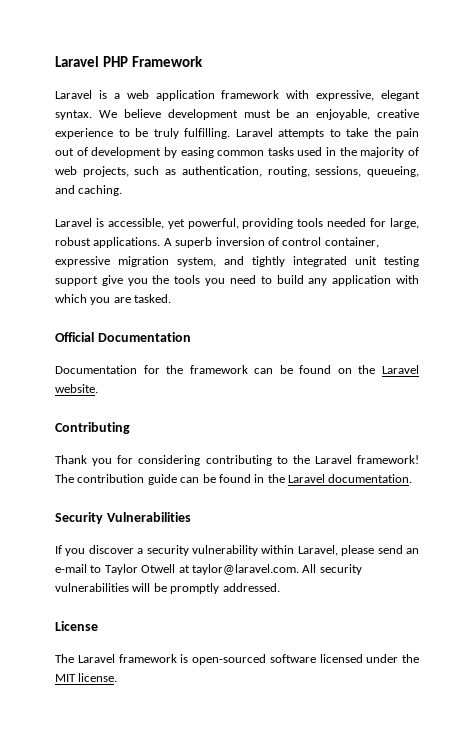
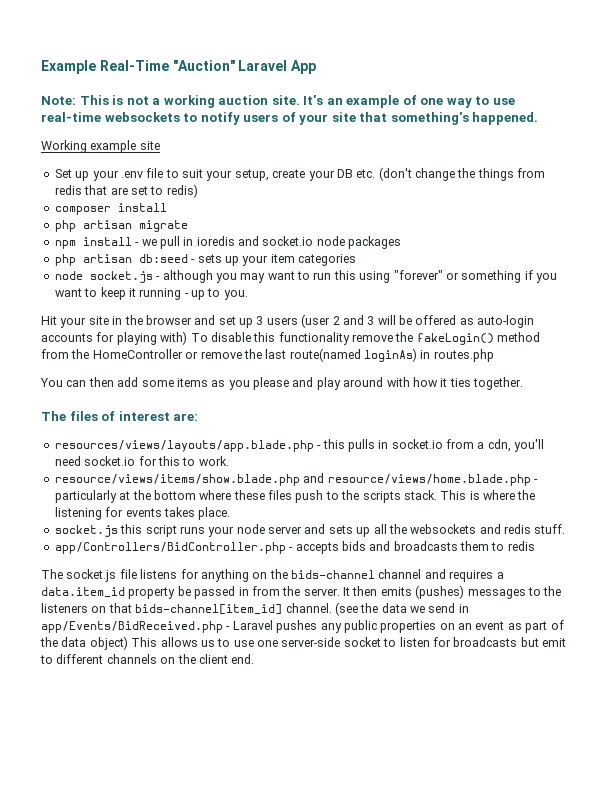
[55,56,203,67] [55,90,420,101] [55,109,419,120] [55,128,419,139] [55,147,419,158] [55,166,419,177] [55,185,123,196] [55,218,420,229] [55,237,379,248] [55,256,419,267] [55,275,419,286] [55,294,172,305] [55,332,191,342] [55,365,419,374] [55,384,98,393] [55,422,130,434] [55,455,419,466] [55,474,413,485] [55,512,191,524] [55,545,419,556] [55,564,362,575] [55,583,280,594] [55,621,98,631] [55,654,419,665] [55,673,118,682] Laravel PHP Framework // Laravel is a web application framework with expressive, elegant syntax. We believe development must be an enjoyable, creative experience to be truly fulfilling. Laravel attempts to take the pain out of development by easing common tasks used in the majority of web projects, such as authentication, routing, sessions, queueing, and caching. // Laravel is accessible, yet powerful, providing tools needed for large, robust applications. A superb inversion of control container, expressive migration system, and tightly integrated unit testing support give you the tools you need to build any application with which you are tasked. // Official Documentation // Documentation for the framework can be found on the Laravel website. // Contributing // Thank you for considering contributing to the Laravel framework! The contribution guide can be found in the Laravel documentation. // Security Vulnerabilities // If you discover a security vulnerability within Laravel, please send an e-mail to Taylor Otwell at taylor@laravel.com. All security vulnerabilities will be promptly addressed. // License // The Laravel framework is open-sourced software licensed under the MIT license. -> [41,60,317,74] [41,95,515,108] [41,112,539,125] [41,140,160,153] [54,167,546,181] [54,184,198,198] [54,203,167,215] [54,220,188,232] [54,236,402,249] [54,254,356,266] [54,270,557,283] [54,287,248,300] [41,314,535,328] [41,331,541,345] [41,348,494,362] [40,377,523,390] [41,411,199,421] [54,439,545,452] [54,456,229,466] [54,473,538,486] [54,490,536,503] [54,507,231,520] [54,524,566,537] [54,541,535,554] [41,569,504,582] [41,585,562,599] [41,602,469,616] [41,620,564,633] [40,636,566,650] [40,654,255,664] Example Real-Time "Auction" Laravel App // Note: This is not a working auction site. It's an example of one way to use real-time websockets to notify users of your site that something's happened. // Working example site // Set up your .env file to suit your setup, create your DB etc. (don't change the things from redis that are set to redis) // composer install // php artisan migrate // npm install - we pull in ioredis and socket.io node packages // php artisan db:seed - sets up your item categories // node socket.js - although you may want to run this using "forever" or something if you want to keep it running - up to you. // Hit your site in the browser and set up 3 users (user 2 and 3 will be offered as auto-login accounts for playing with) To disable this functionality remove the fakeLogin() method from the HomeController or remove the last route(named loginAs) in routes.php // You can then add some items as you please and play around with how it ties together. // The files of interest are: // resources/views/layouts/app.blade.php - this pulls in socket.io from a cdn, you'll need socket.io for this to work. // resource/views/items/show.blade.php and resource/views/home.blade.php - particularly at the bottom where these files push to the scripts stack. This is where the listening for events takes place. // socket.js this script runs your node server and sets up all the websockets and redis stuff. // app/Controllers/BidController.php - accepts bids and broadcasts them to redis // The socket.js file listens for anything on the bids-channel channel and requires a data.item_id property be passed in from the server. It then emits (pushes) messages to the listeners on that bids-channel[item_id] channel. (see the data we send in app/Events/BidReceived.php - Laravel pushes any public properties on an event as part of the data object) This allows us to use one server-side socket to listen for broadcasts but emit to different channels on the client end.

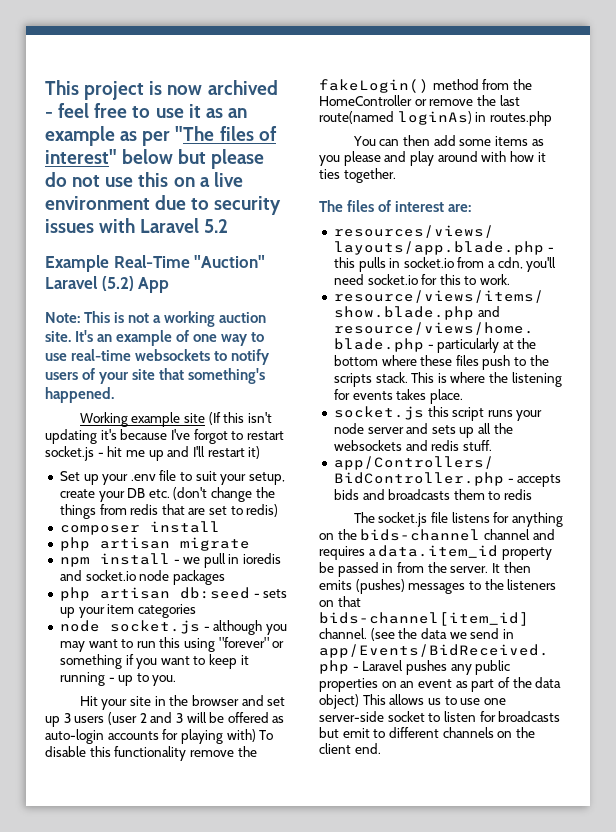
(41, 67) none -> [45,80,278,100] [45,103,247,118] [45,126,277,146] [45,149,265,169] [45,172,243,187] [45,195,282,215] [45,218,229,233] This project is now archived - feel free to use it as an example as per "The files of interest" below but please do not use this on a live environment due to security issues with Laravel 5.2 //
(288, 65) none -> [101,276,134,291] (5.2)
(160, 145) none -> [208,412,272,425] [45,429,284,444] [45,446,261,461] (If this isn't updating it's because I've forgot to restart socket.js - hit me up and I'll restart it)

